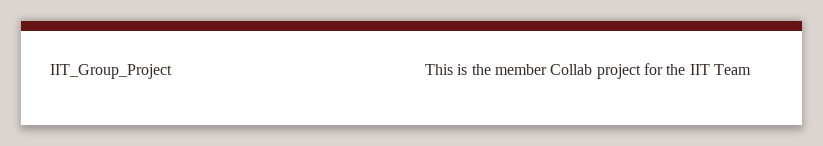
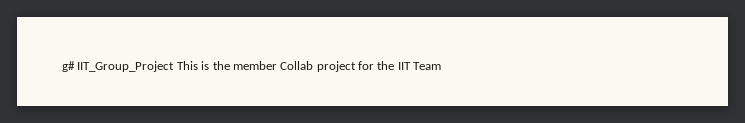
(50, 71) none -> [62,61,75,72] g#
(172, 71) // -> (175, 66) none

